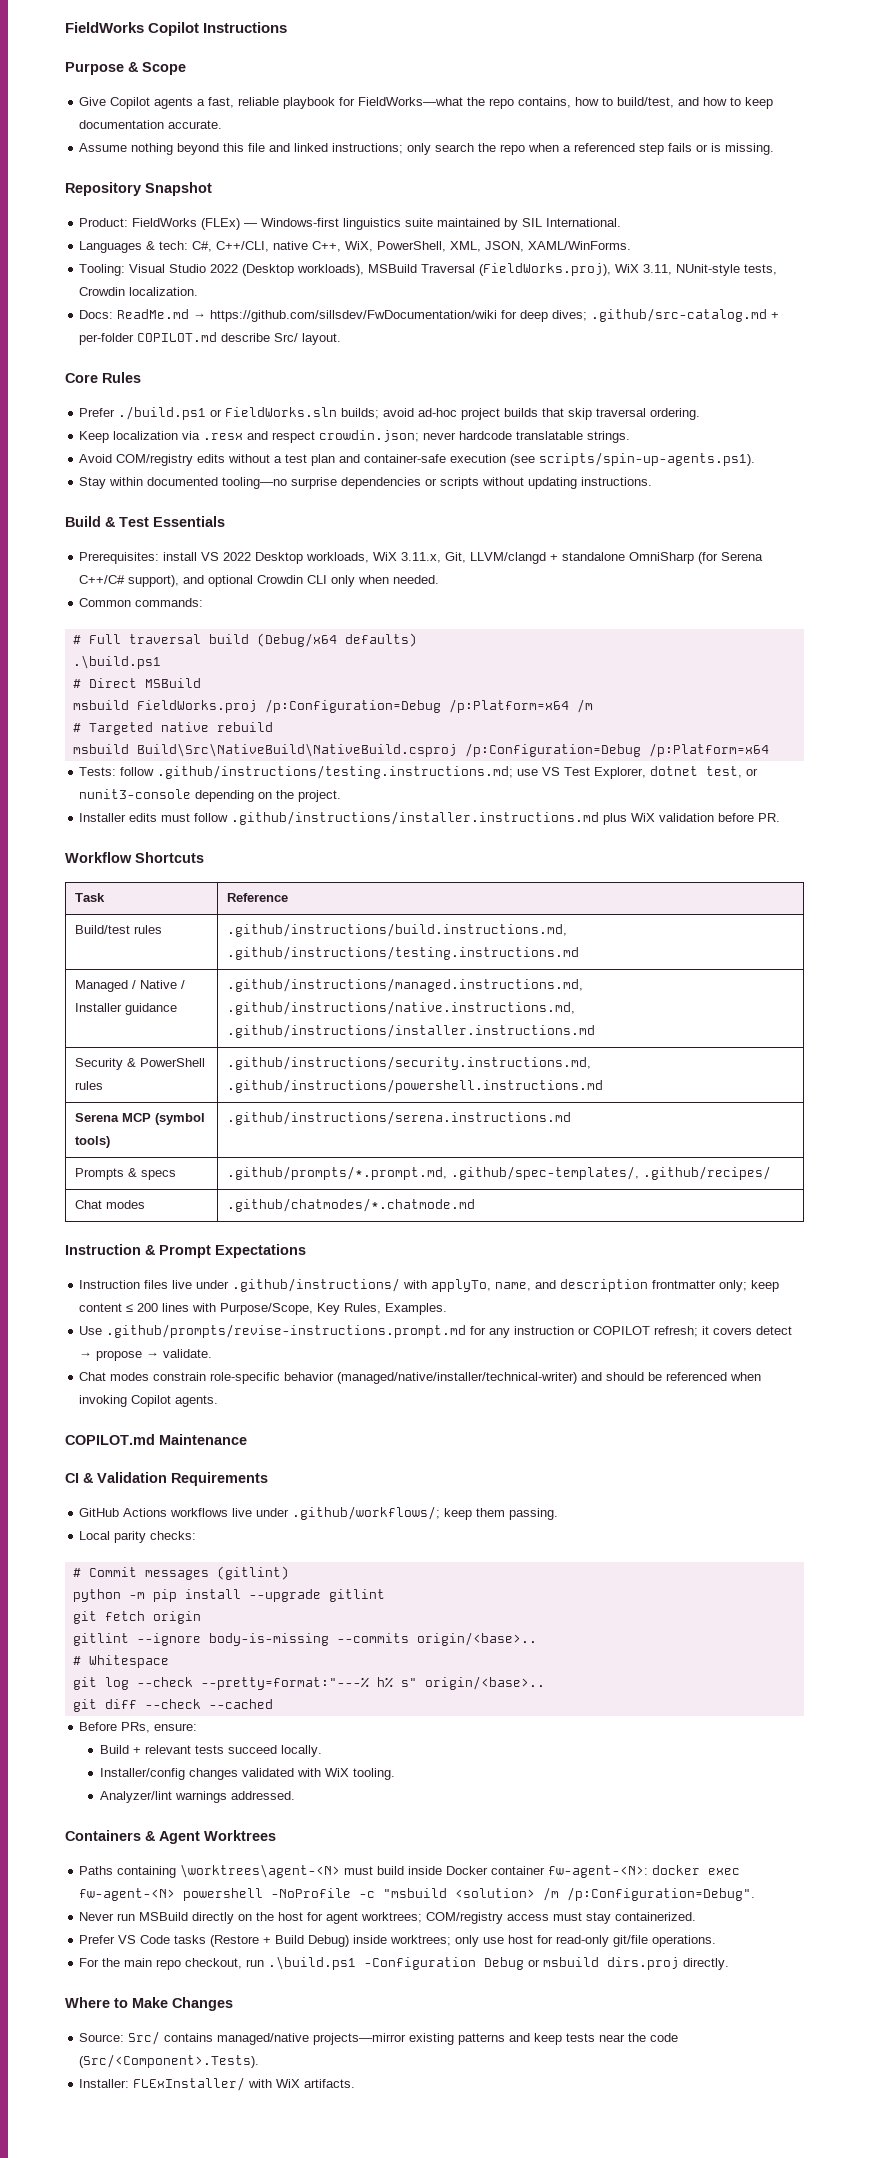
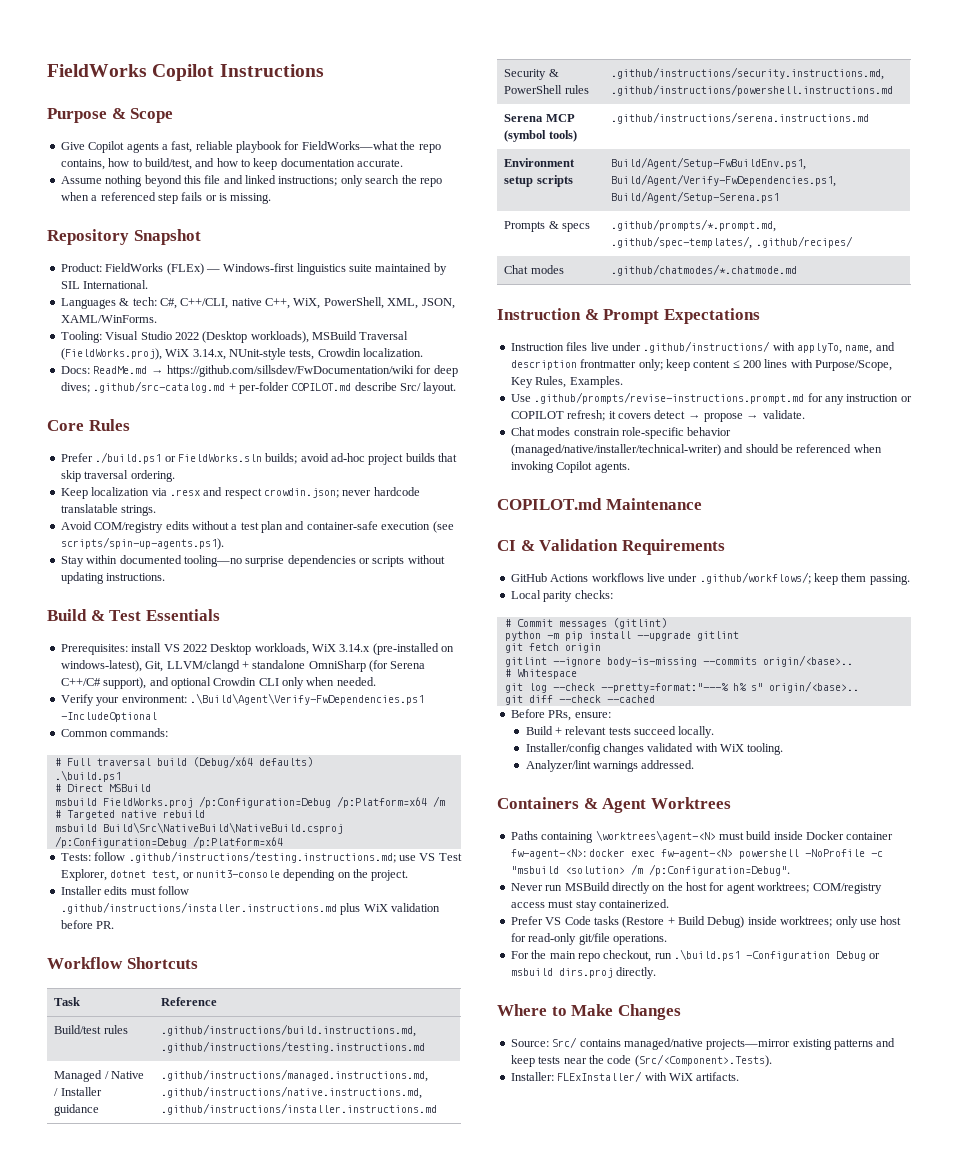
[643,264,673,275] 3.11, -> [192,349,226,360] 3.14.x,
[401,552,442,563] 3.11.x, -> [339,643,455,655] [60,660,142,672] 3.14.x (pre-installed on windows-latest),
(440, 579) none -> [60,693,424,706] [60,712,157,722] // Verify your environment: .\Build\Agent\Verify-FwDependencies.ps1 -IncludeOptional
(572, 1118) none -> [504,158,576,167] [504,175,573,187] [611,157,807,170] [611,174,837,187] [611,191,780,203] // Environment setup scripts | Build/Agent/Setup-FwBuildEnv.ps1, Build/Agent/Verify-FwDependencies.ps1, Build/Agent/Setup-Serena.ps1

